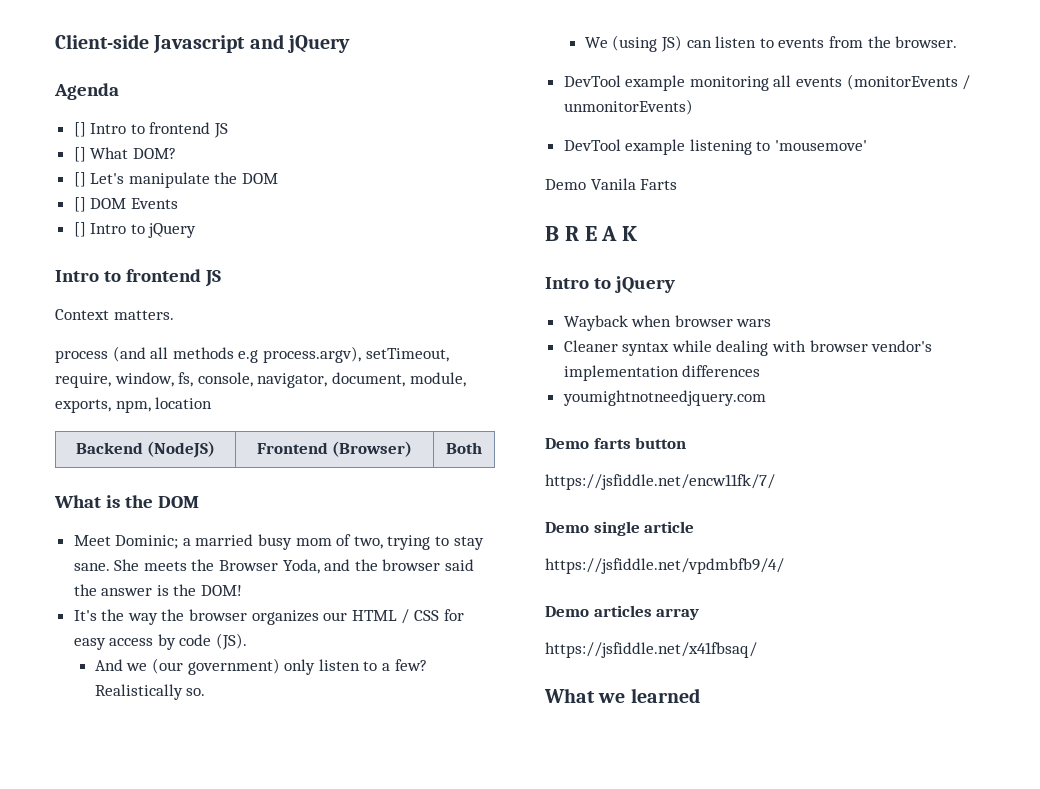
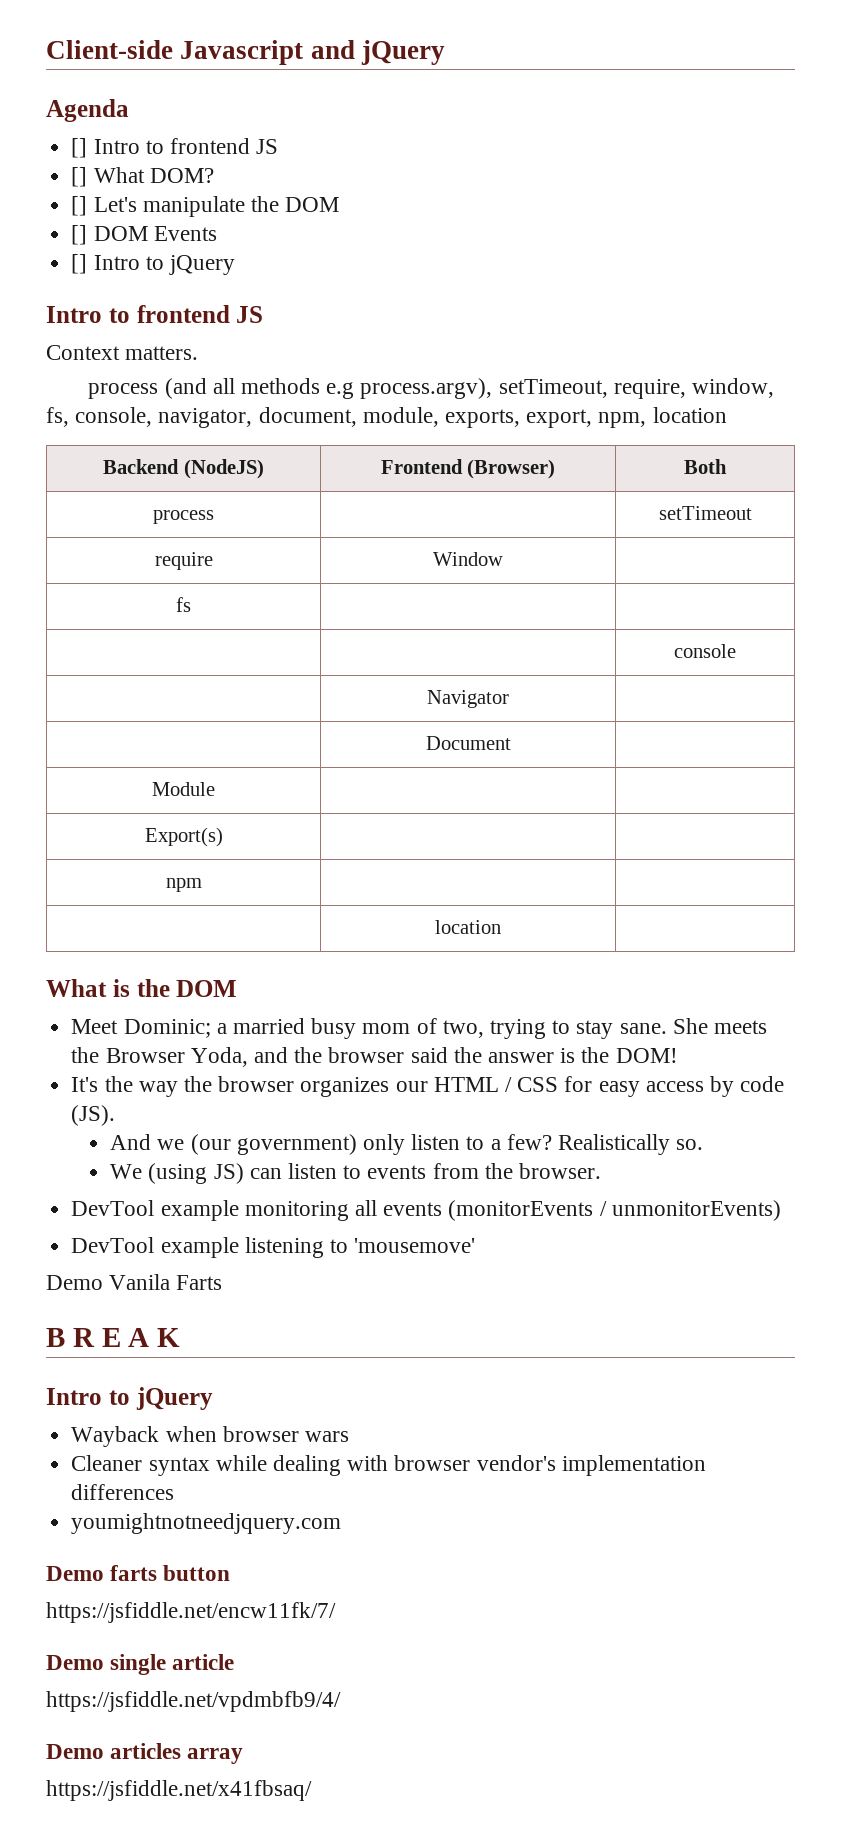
(111, 406) none -> [526,409,593,428] export,
(482, 448) none -> [153,510,214,524] [658,506,752,520] [154,552,213,570] [433,552,503,566] [176,597,191,612] [674,644,736,658] [427,690,509,708] [425,736,511,750] [152,782,215,796] [144,827,223,847] [165,878,202,892] [435,920,501,934] // process | | setTimeout // require | Window | // fs | | // | | console // | Navigator | // | Document | // Module | | // Export(s) | | // npm | | // | location |
[544,688,700,703] // What we learned -> (312, 1790) none

